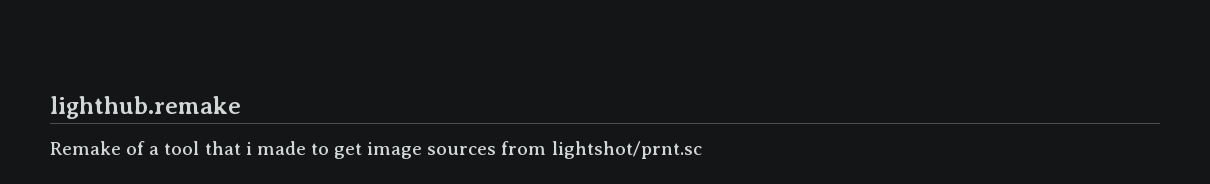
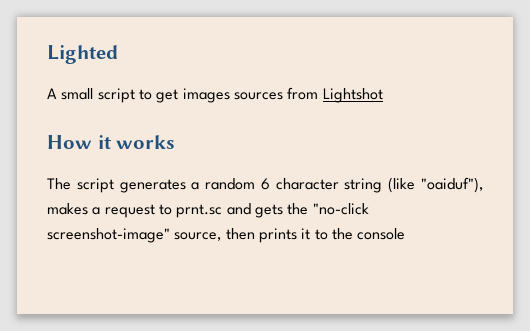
[50,96,241,119] [50,141,306,155] lighthub.remake // Remake of a tool that i made -> [47,45,118,64] [47,88,135,103] Lighted // A small script
[367,142,423,159] image -> [182,88,230,103] images
[551,141,702,159] lightshot/prnt.sc -> [322,88,383,103] [47,135,176,149] [47,177,483,193] [47,203,369,218] [47,228,406,243] Lightshot // How it works // The script generates a random 6 character string (like "oaiduf"), makes a request to prnt.sc and gets the "no-click screenshot-image" source, then prints it to the console

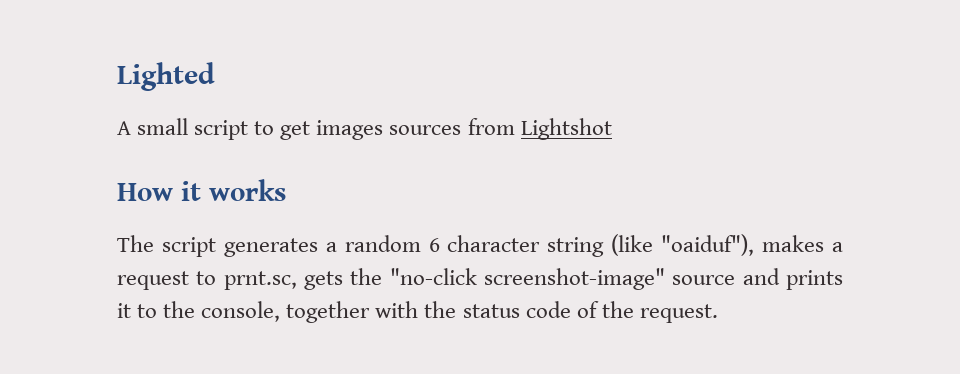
[176,203,251,218] prnt.sc and -> [223,271,297,290] prnt.sc,
[174,228,255,241] source, then -> [672,268,780,285] source and
[357,228,406,240] console -> [201,301,718,323] console, together with the status code of the request.

